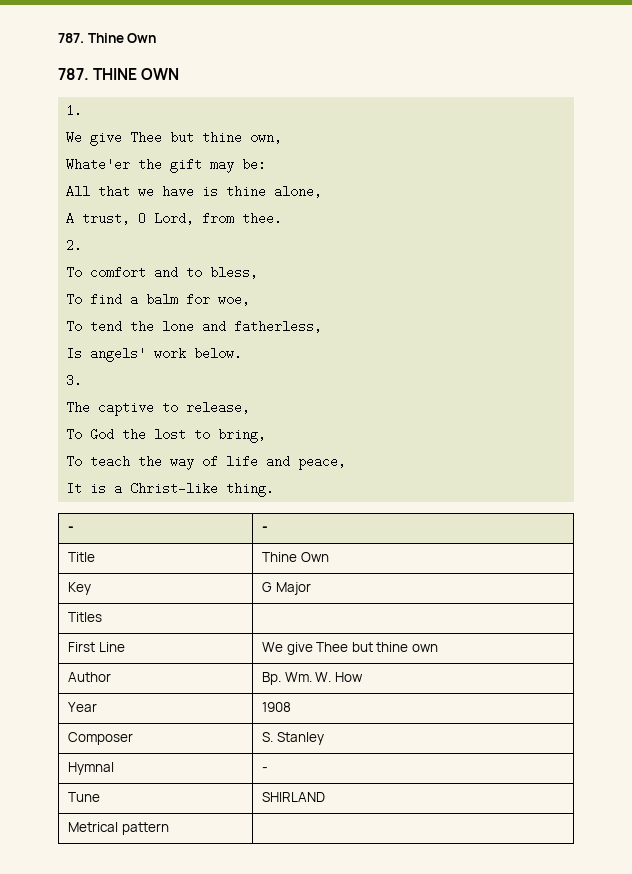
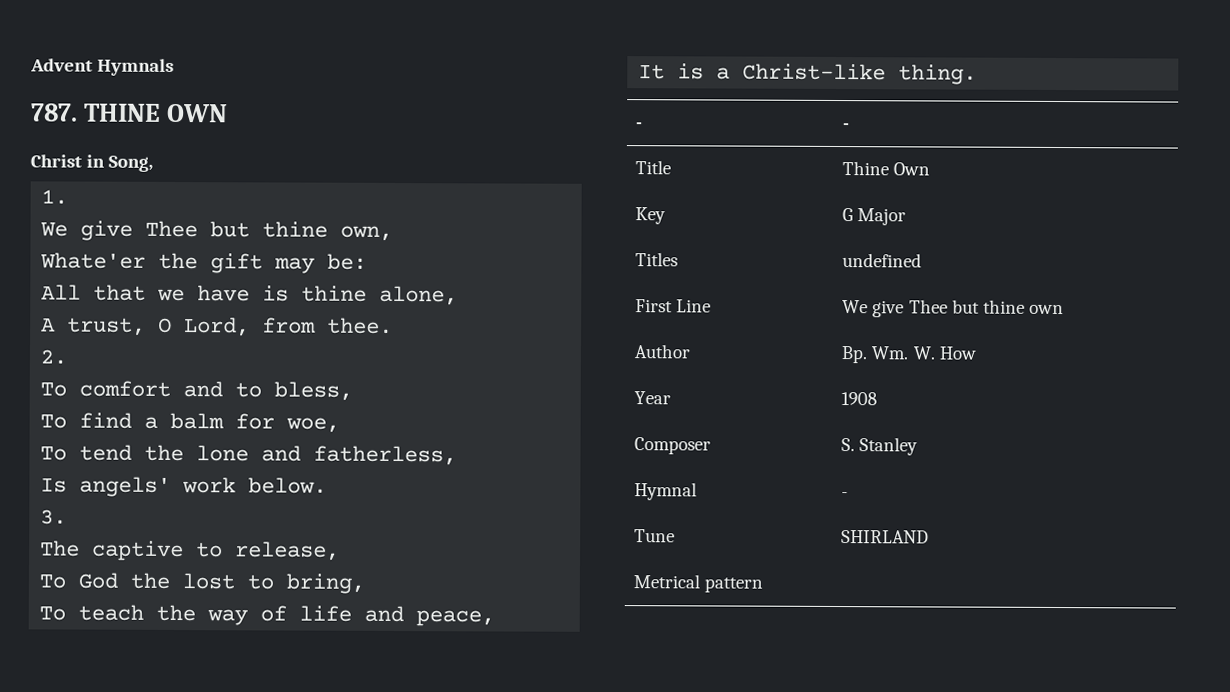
[58,33,157,43] 787. Thine Own -> [30,58,175,76] Advent Hymnals
(180, 74) none -> [30,154,154,172] // Christ in Song,
(102, 617) none -> [842,253,923,268] undefined

